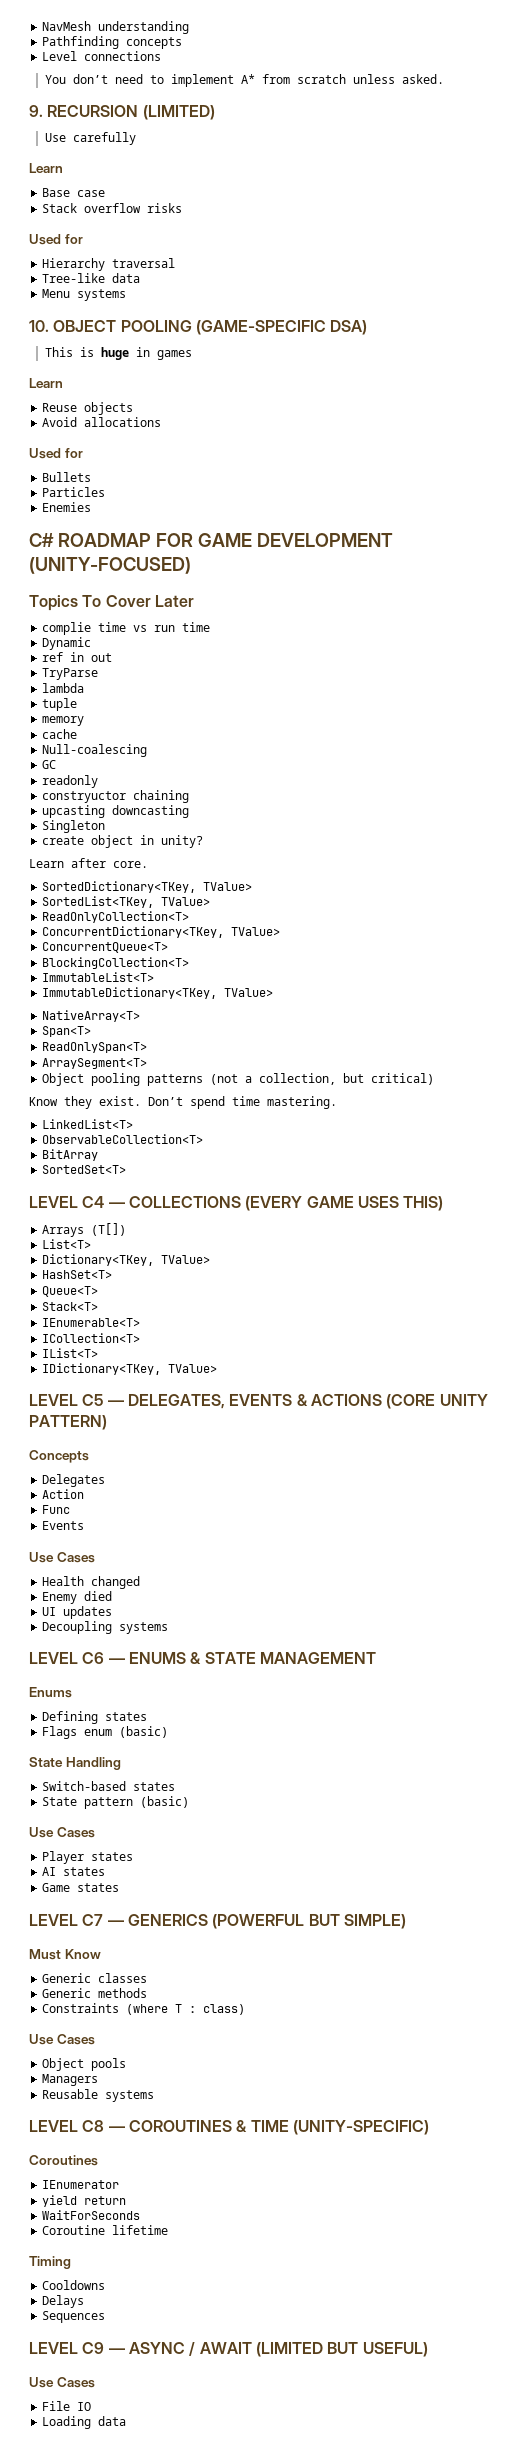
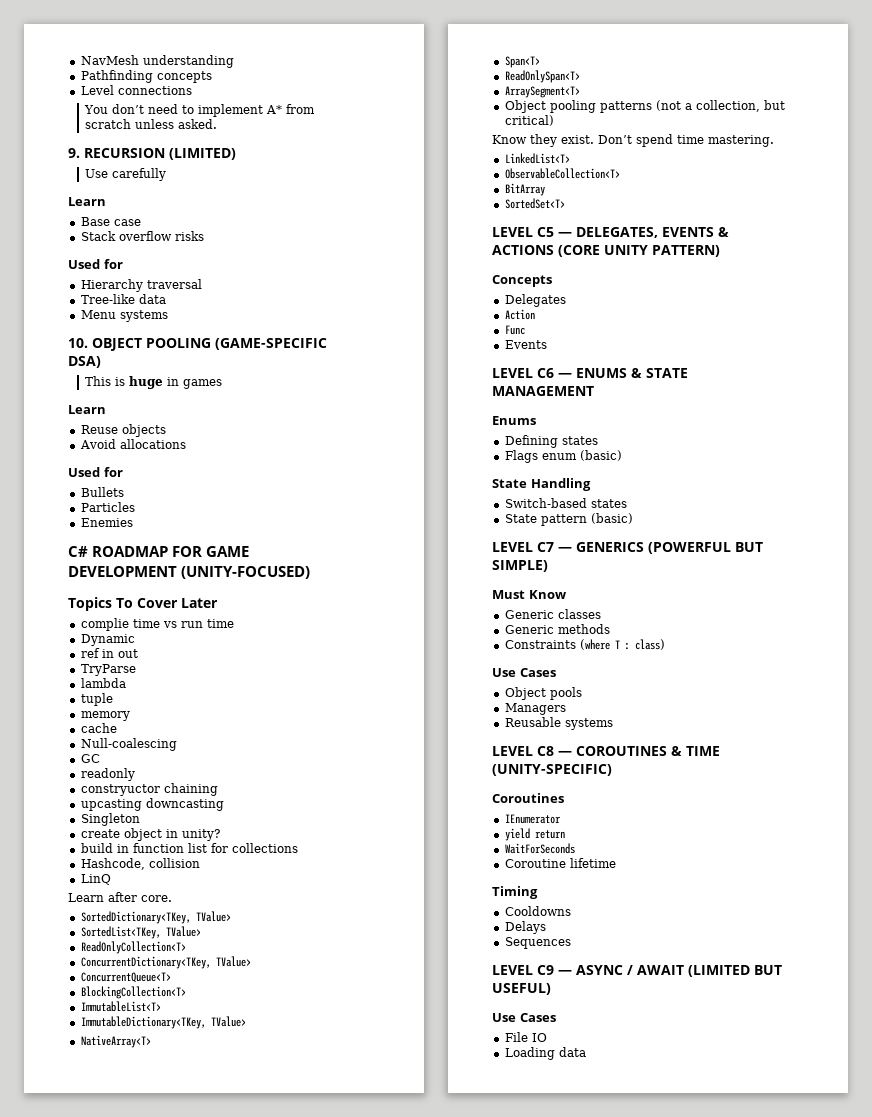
(204, 841) none -> [80,843,298,853] [80,858,200,870] [80,874,111,885] // build in function list for collections // Hashcode, collision // LinQ
[29,1196,444,1211] [42,1223,127,1237] [42,1239,92,1249] [42,1254,211,1266] [42,1270,113,1279] [42,1286,99,1297] [42,1302,99,1311] [42,1318,141,1327] [42,1333,141,1343] [42,1348,99,1358] [42,1363,218,1375] // LEVEL C4 — COLLECTIONS (EVERY GAME USES THIS) // Arrays (T[]) // List<T> // Dictionary<TKey, TValue> // HashSet<T> // Queue<T> // Stack<T> // IEnumerable<T> // ICollection<T> // IList<T> // IDictionary<TKey, TValue> -> (565, 203) none
[29,1552,95,1563] [42,1576,141,1589] [42,1591,113,1604] [42,1606,113,1619] [42,1621,169,1634] // Use Cases // Health changed // Enemy died // UI updates // Decoupling systems -> (547, 344) none
[29,1827,95,1838] [42,1851,134,1864] [42,1867,106,1876] [42,1883,120,1892] // Use Cases // Player states // AI states // Game states -> (633, 518) none

